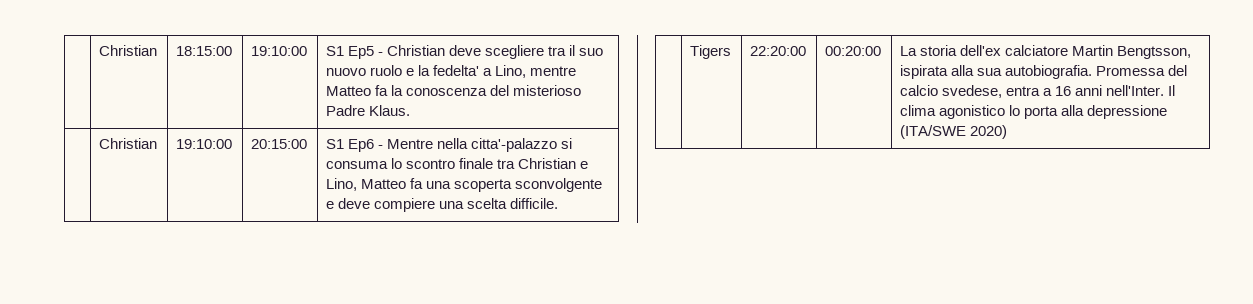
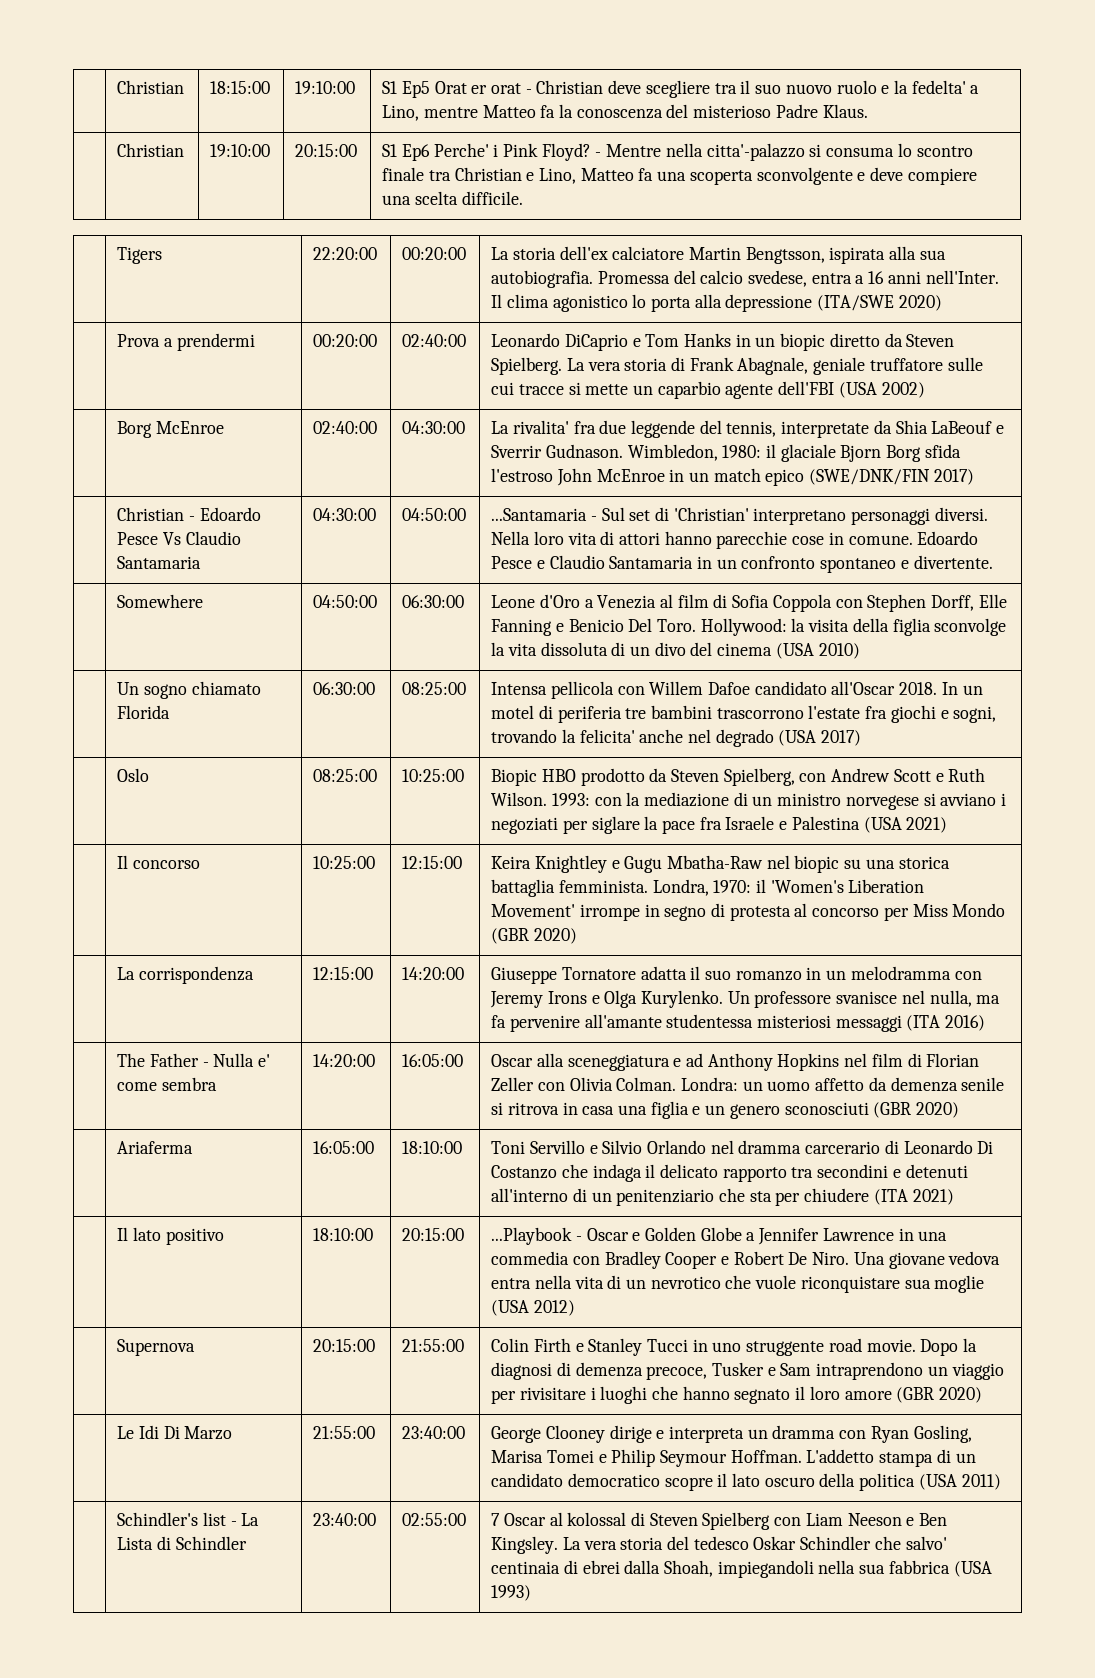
(375, 52) none -> [434,81,521,94] Orat er orat
(375, 145) none -> [433,143,591,161] Perche' i Pink Floyd?
(1008, 132) none -> [117,333,255,351] [313,334,378,347] [402,334,467,347] [491,333,955,351] [491,357,983,375] [491,381,925,399] [117,421,224,438] [313,421,378,434] [402,421,466,434] [491,420,1005,438] [491,444,961,462] [491,468,974,486] [117,507,261,521] [117,531,241,545] [117,556,202,569] [313,508,377,521] [402,508,467,521] [491,507,988,525] [491,531,979,549] [491,555,993,573] [117,594,204,608] [313,595,378,608] [402,595,465,608] [491,594,1007,612] [491,618,1007,636] [491,642,860,659] [117,681,261,699] [117,705,171,719] [313,682,376,695] [402,682,467,695] [491,681,983,699] [491,705,997,723] [491,729,862,747] [117,768,150,782] [313,769,378,782] [402,769,465,782] [491,768,986,786] [491,792,1007,810] [491,816,948,834] [117,855,200,869] [313,856,376,869] [402,856,463,869] [491,855,950,873] [491,879,925,897] [491,903,1006,921] [491,928,577,944] [117,966,254,984] [313,967,374,980] [402,967,465,980] [491,966,982,984] [490,990,1001,1008] [491,1014,986,1032] [117,1053,270,1067] [117,1077,217,1091] [313,1054,376,1067] [402,1054,464,1067] [491,1053,980,1071] [491,1077,1005,1092] [491,1101,960,1119] [117,1141,194,1154] [313,1141,375,1154] [402,1141,463,1154] [491,1140,994,1154] [491,1164,968,1182] [491,1188,954,1206] [117,1227,224,1245] [313,1228,374,1241] [402,1228,465,1241] [491,1227,948,1245] [491,1251,1001,1269] [491,1275,985,1293] [491,1300,575,1316] [117,1339,196,1356] [313,1339,376,1352] [402,1339,465,1352] [491,1338,978,1356] [491,1362,1004,1380] [491,1386,983,1404] [117,1425,233,1440] [313,1426,376,1439] [402,1426,466,1439] [491,1425,972,1443] [491,1449,976,1467] [491,1473,1001,1491] [117,1512,260,1526] [117,1536,247,1550] [313,1513,377,1526] [402,1513,467,1526] [491,1512,948,1530] [491,1536,947,1554] [491,1560,992,1578] [491,1585,532,1601] // | Prova a prendermi | 00:20:00 | 02:40:00 | Leonardo DiCaprio e Tom Hanks in un biopic diretto da Steven Spielberg. La vera storia di Frank Abagnale, geniale truffatore sulle cui tracce si mette un caparbio agente dell'FBI (USA 2002) // | Borg McEnroe | 02:40:00 | 04:30:00 | La rivalita' fra due leggende del tennis, interpretate da Shia LaBeouf e Sverrir Gudnason. Wimbledon, 1980: il glaciale Bjorn Borg sfida l'estroso John McEnroe in un match epico (SWE/DNK/FIN 2017) // | Christian - Edoardo Pesce Vs Claudio Santamaria | 04:30:00 | 04:50:00 | ...Santamaria - Sul set di 'Christian' interpretano personaggi diversi. Nella loro vita di attori hanno parecchie cose in comune. Edoardo Pesce e Claudio Santamaria in un confronto spontaneo e divertente. // | Somewhere | 04:50:00 | 06:30:00 | Leone d'Oro a Venezia al film di Sofia Coppola con Stephen Dorff, Elle Fanning e Benicio Del Toro. Hollywood: la visita della figlia sconvolge la vita dissoluta di un divo del cinema (USA 2010) // | Un sogno chiamato Florida | 06:30:00 | 08:25:00 | Intensa pellicola con Willem Dafoe candidato all'Oscar 2018. In un motel di periferia tre bambini trascorrono l'estate fra giochi e sogni, trovando la felicita' anche nel degrado (USA 2017) // | Oslo | 08:25:00 | 10:25:00 | Biopic HBO prodotto da Steven Spielberg, con Andrew Scott e Ruth Wilson. 1993: con la mediazione di un ministro norvegese si avviano i negoziati per siglare la pace fra Israele e Palestina (USA 2021) // | Il concorso | 10:25:00 | 12:15:00 | Keira Knightley e Gugu Mbatha-Raw nel biopic su una storica battaglia femminista. Londra, 1970: il 'Women's Liberation Movement' irrompe in segno di protesta al concorso per Miss Mondo (GBR 2020) // | La corrispondenza | 12:15:00 | 14:20:00 | Giuseppe Tornatore adatta il suo romanzo in un melodramma con Jeremy Irons e Olga Kurylenko. Un professore svanisce nel nulla, ma fa pervenire all'amante studentessa misteriosi messaggi (ITA 2016) // | The Father - Nulla e' come sembra | 14:20:00 | 16:05:00 | Oscar alla sceneggiatura e ad Anthony Hopkins nel film di Florian Zeller con Olivia Colman. Londra: un uomo affetto da demenza senile si ritrova in casa una figlia e un genero sconosciuti (GBR 2020) // | Ariaferma | 16:05:00 | 18:10:00 | Toni Servillo e Silvio Orlando nel dramma carcerario di Leonardo Di Costanzo che indaga il delicato rapporto tra secondini e detenuti all'interno di un penitenziario che sta per chiudere (ITA 2021) // | Il lato positivo | 18:10:00 | 20:15:00 | ...Playbook - Oscar e Golden Globe a Jennifer Lawrence in una commedia con Bradley Cooper e Robert De Niro. Una giovane vedova entra nella vita di un nevrotico che vuole riconquistare sua moglie (USA 2012) // | Supernova | 20:15:00 | 21:55:00 | Colin Firth e Stanley Tucci in uno struggente road movie. Dopo la diagnosi di demenza precoce, Tusker e Sam intraprendono un viaggio per rivisitare i luoghi che hanno segnato il loro amore (GBR 2020) // | Le Idi Di Marzo | 21:55:00 | 23:40:00 | George Clooney dirige e interpreta un dramma con Ryan Gosling, Marisa Tomei e Philip Seymour Hoffman. L'addetto stampa di un candidato democratico scopre il lato oscuro della politica (USA 2011) // | Schindler's list - La Lista di Schindler | 23:40:00 | 02:55:00 | 7 Oscar al kolossal di Steven Spielberg con Liam Neeson e Ben Kingsley. La vera storia del tedesco Oskar Schindler che salvo' centinaia di ebrei dalla Shoah, impiegandoli nella sua fabbrica (USA 1993)

